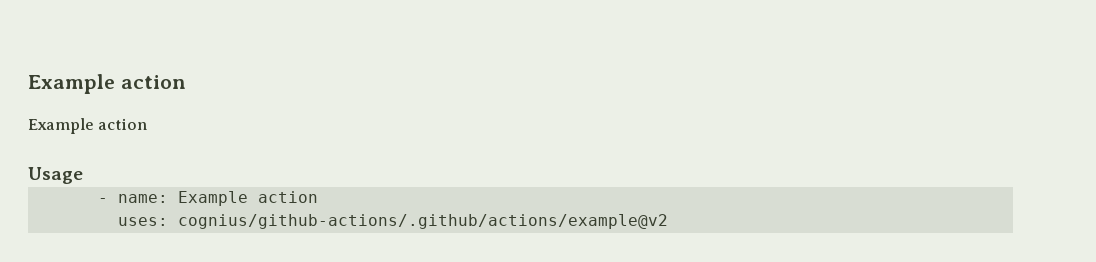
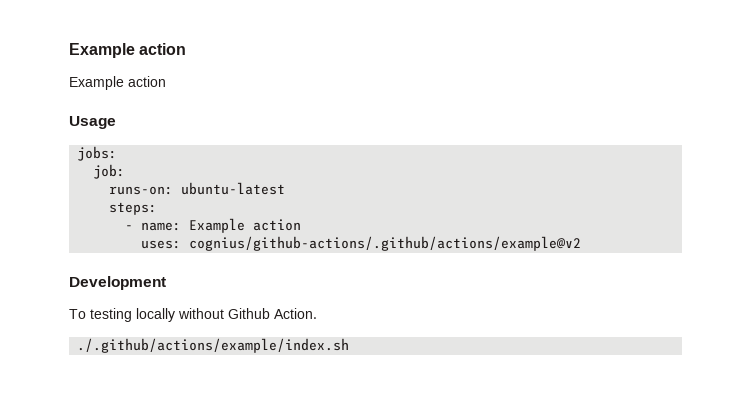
(83, 175) none -> [77,146,118,161] [93,164,126,179] [109,182,286,195] [109,202,158,215] // jobs: // job: // runs-on: ubuntu-latest // steps:
(668, 221) none -> [69,276,166,290] [69,308,317,322] [77,338,350,353] // Development // To testing locally without Github Action. // ./.github/actions/example/index.sh

